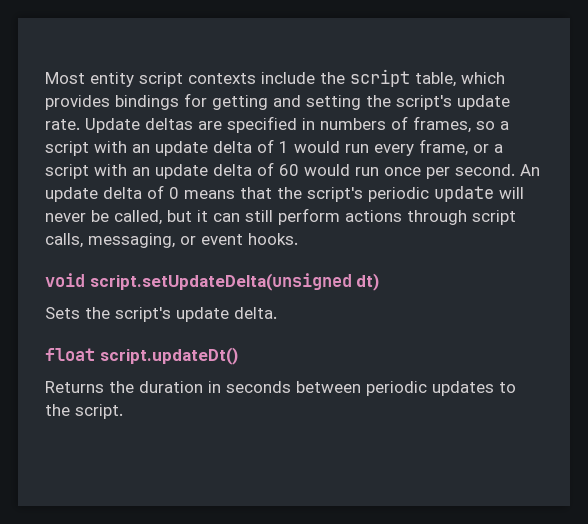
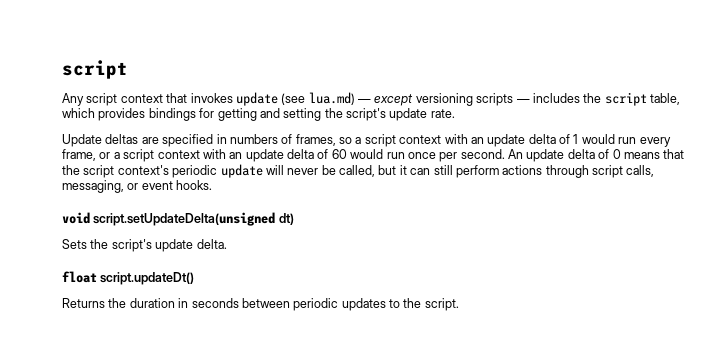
[45,72,315,87] Most entity script contexts include -> [62,60,128,79] [62,92,580,106] script // Any script context that invokes update (see lua.md) — except versioning scripts — includes
(80, 124) none -> (455, 113) //
(89, 148) none -> [399,135,442,144] context
(89, 171) none -> [157,150,200,159] context
[307,187,363,202] script's -> [83,165,169,178] script context's

